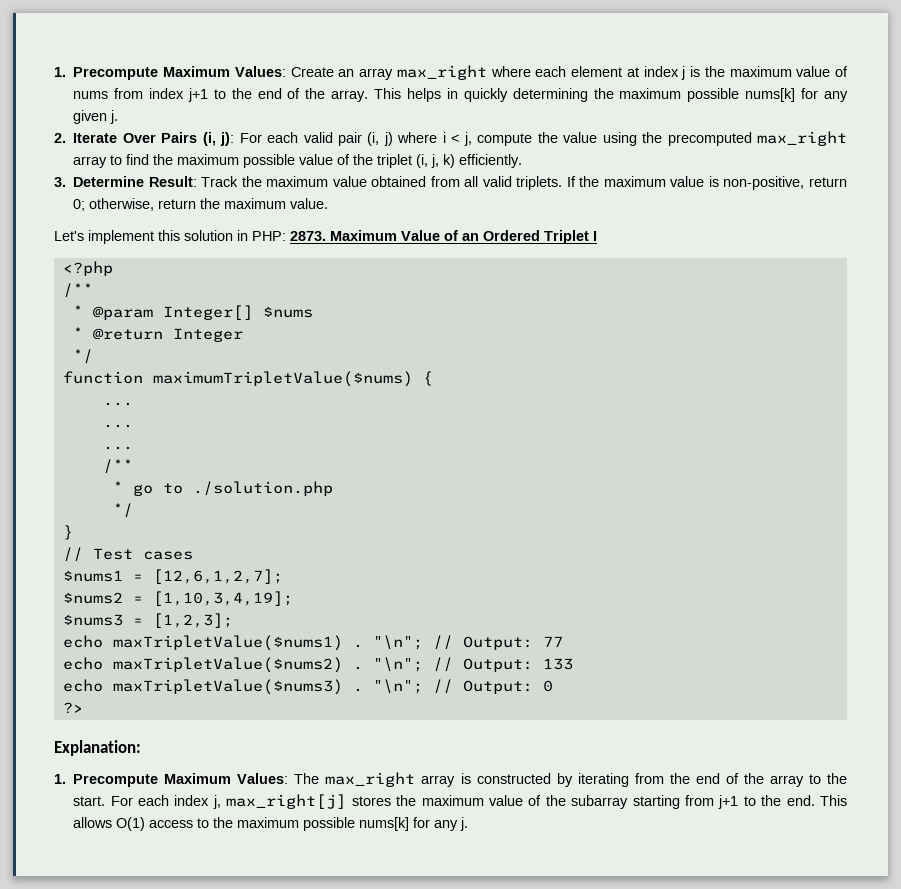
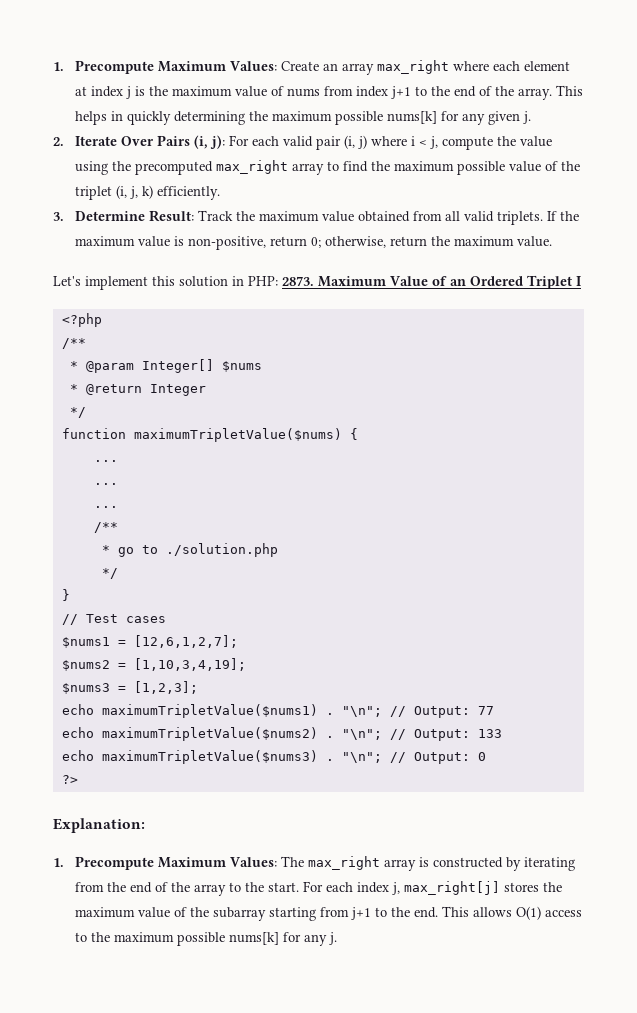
[112,635,343,651] maxTripletValue($nums1) -> [101,704,318,718] maximumTripletValue($nums1)
[112,657,343,673] maxTripletValue($nums2) -> [101,727,318,741] maximumTripletValue($nums2)
[112,679,343,695] maxTripletValue($nums3) -> [101,750,318,764] maximumTripletValue($nums3)

